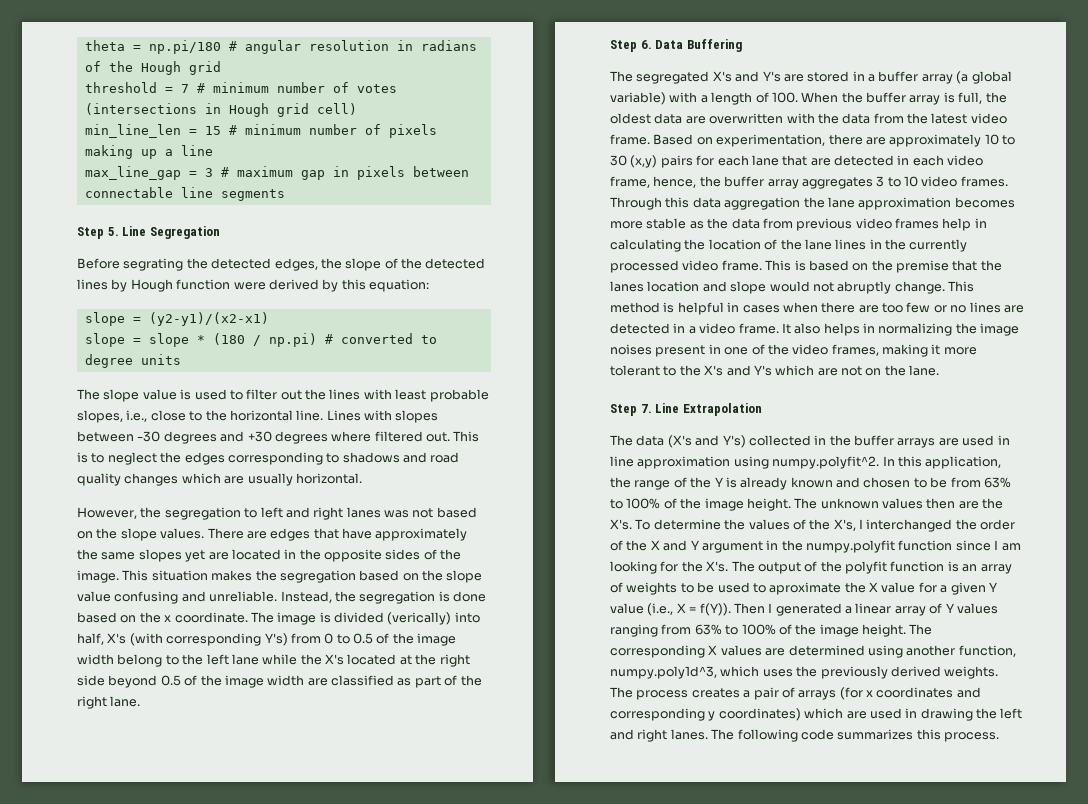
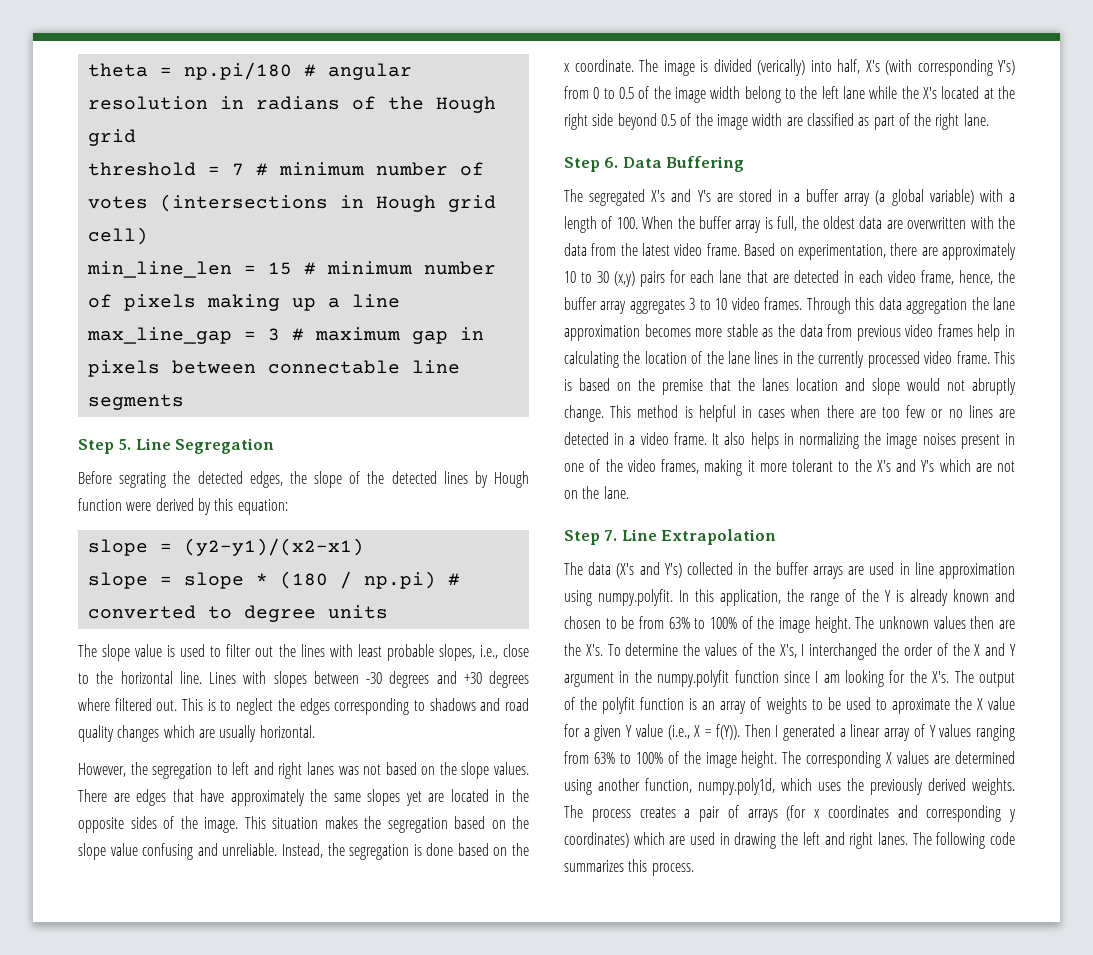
[772,456,880,469] numpy.polyfit^2. -> [598,589,673,606] numpy.polyfit.
[610,666,717,679] numpy.poly1d^3, -> [698,778,775,795] numpy.poly1d,

